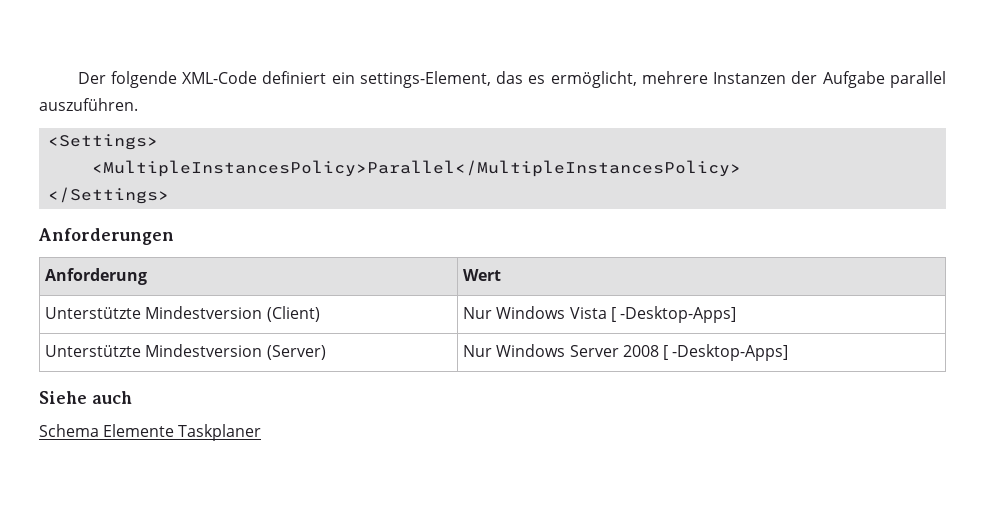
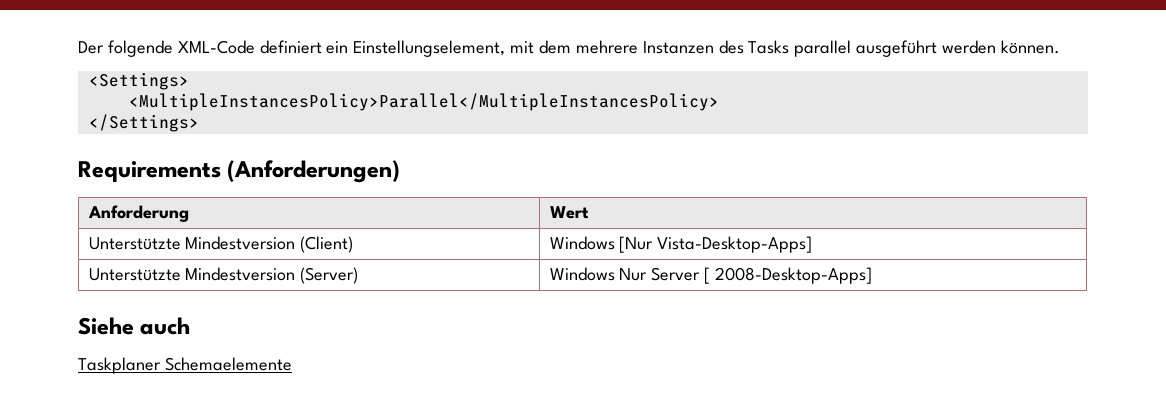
[359,71,946,88] [39,98,138,111] settings-Element, das es ermöglicht, mehrere Instanzen der Aufgabe parallel auszuführen. -> [353,40,1060,57] Einstellungselement, mit dem mehrere Instanzen des Tasks parallel ausgeführt werden können.
[38,228,174,245] Anforderungen -> [78,160,401,183] Requirements (Anforderungen)
[463,306,737,323] [45,344,326,360] [463,344,789,361] Nur Windows Vista [ -Desktop-Apps] // Unterstützte Mindestversion (Server) | Nur Windows Server 2008 [ -Desktop-Apps] -> [549,236,813,253] [88,267,359,284] [549,267,872,284] Windows [Nur Vista-Desktop-Apps] // Unterstützte Mindestversion (Server) | Windows Nur Server [ 2008-Desktop-Apps]
[39,424,262,441] Schema Elemente Taskplaner -> [78,357,292,374] Taskplaner Schemaelemente

